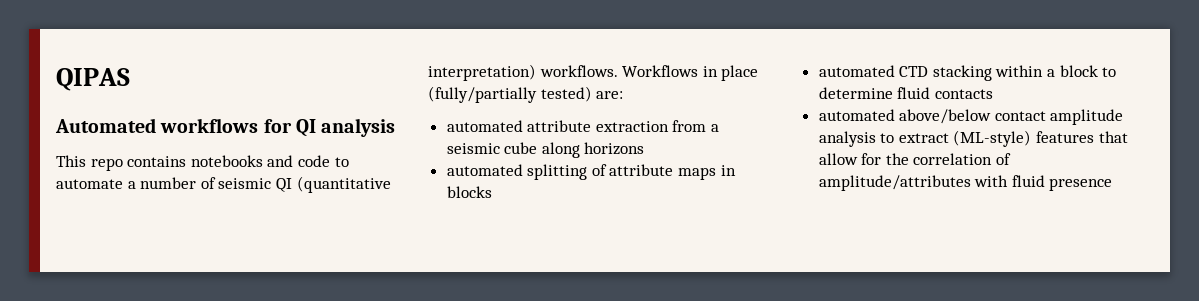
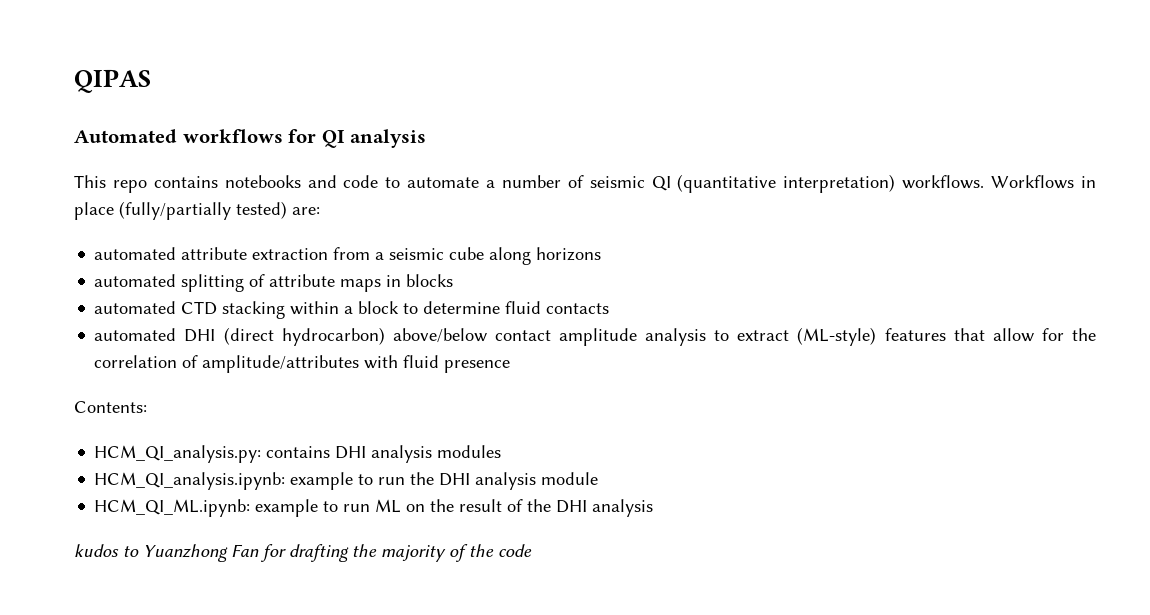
(895, 115) none -> [184,327,385,346] DHI (direct hydrocarbon)
(1113, 184) none -> [74,401,147,413] [94,445,502,463] [94,472,599,490] [94,499,654,517] [74,544,532,562] // Contents: // HCM_QI_analysis.py: contains DHI analysis modules // HCM_QI_analysis.ipynb: example to run the DHI analysis module // HCM_QI_ML.ipynb: example to run ML on the result of the DHI analysis // kudos to Yuanzhong Fan for drafting the majority of the code

